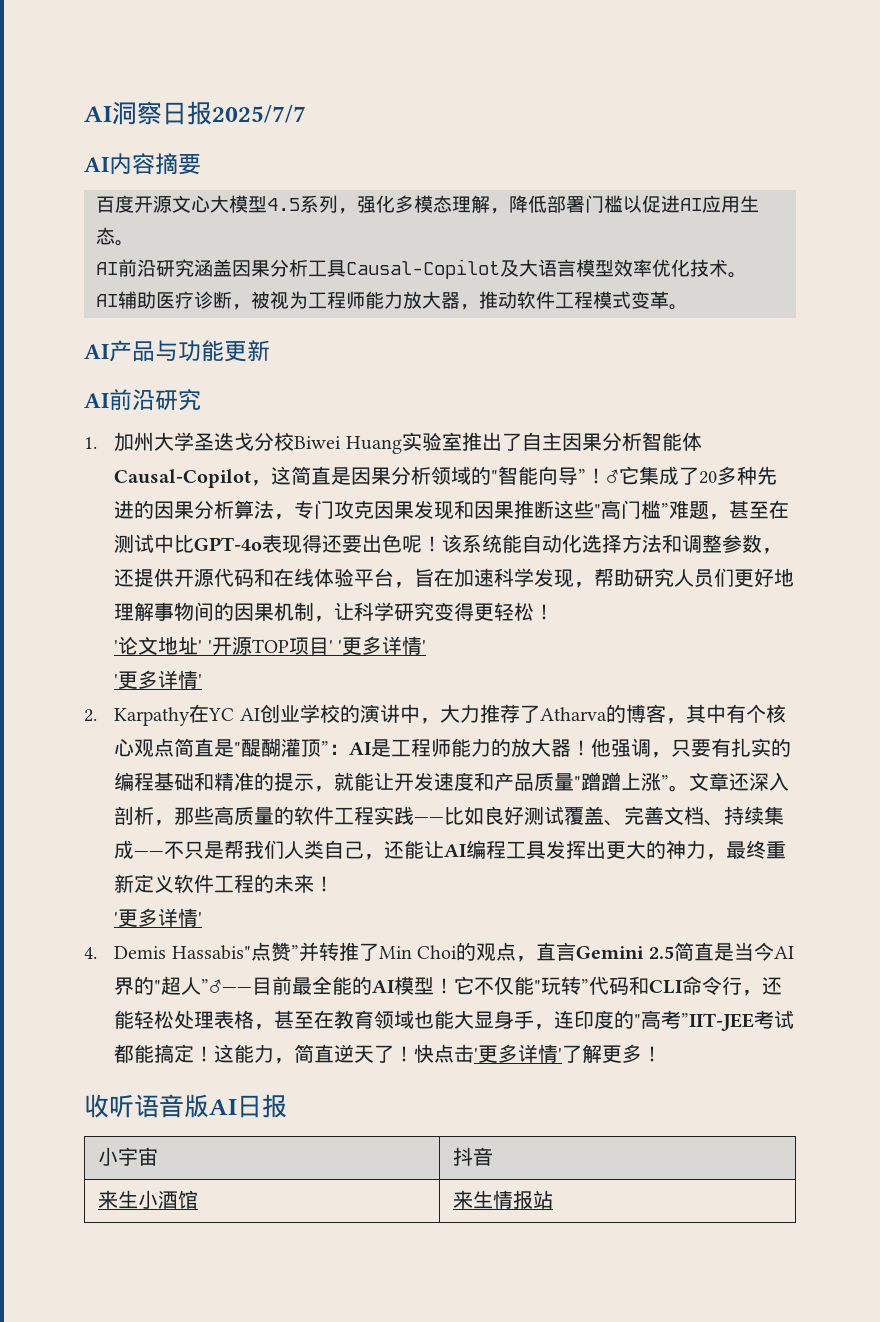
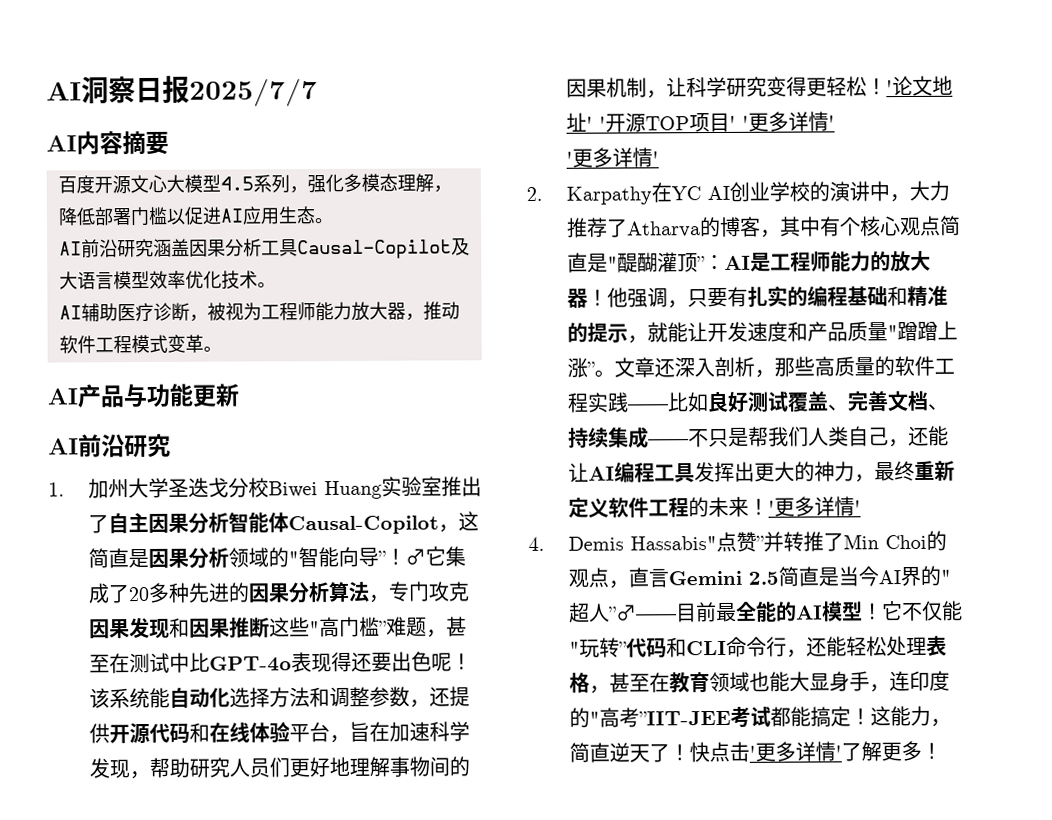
(555, 612) // -> (887, 86) none
(335, 884) // -> (769, 506) none
[84,1094,287,1118] [97,1147,158,1166] [452,1147,493,1166] [97,1190,198,1209] [452,1190,553,1209] // 收听语音版AI日报 // 小宇宙 | 抖音 // 来生小酒馆 | 来生情报站 -> (942, 750) none

